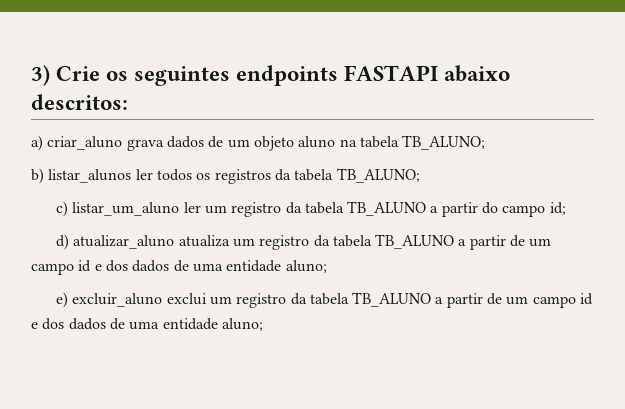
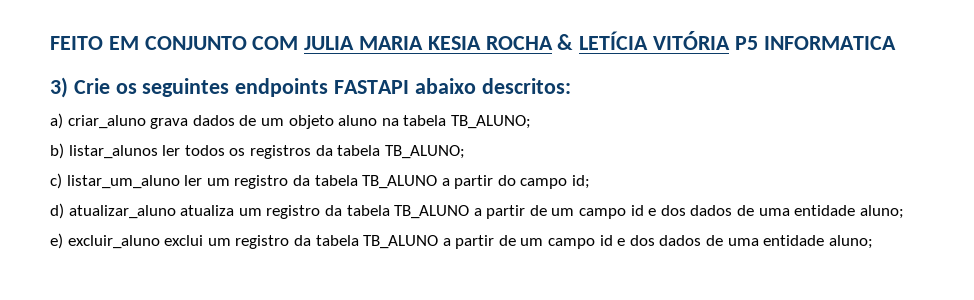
(31, 75) none -> [50,31,896,50] FEITO EM CONJUNTO COM JULIA MARIA KESIA ROCHA & LETÍCIA VITÓRIA P5 INFORMATICA //

